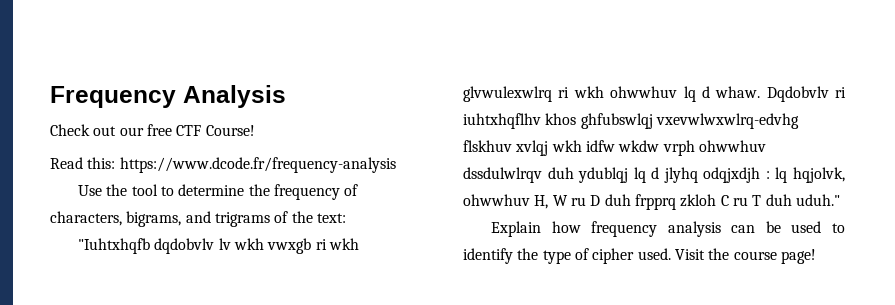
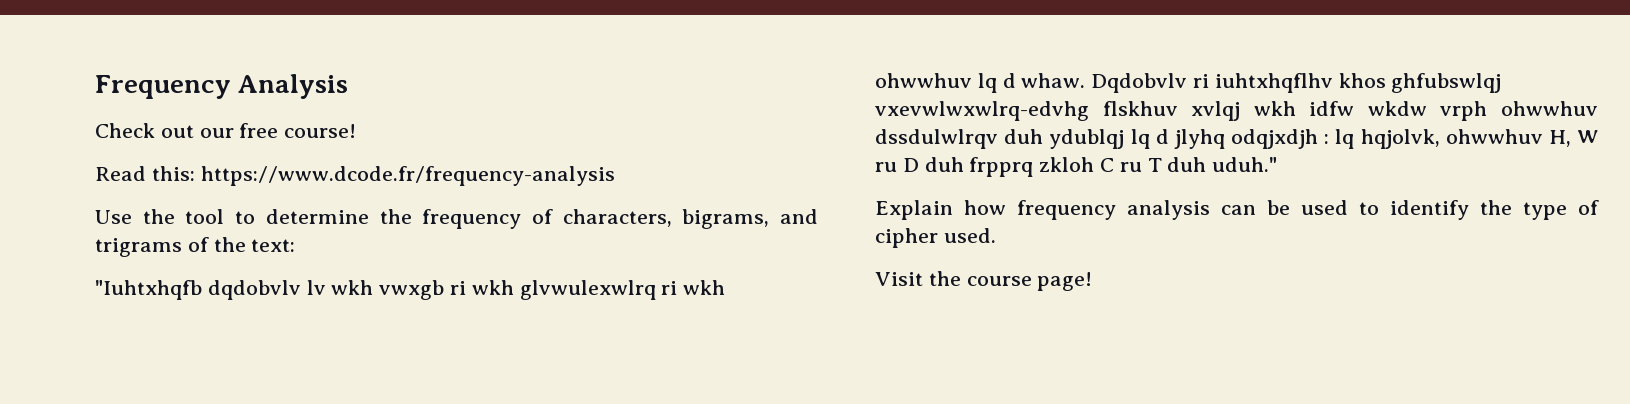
[176,125,255,136] CTF Course! -> [284,124,357,138] course!
(671, 254) none -> (996, 235) //

